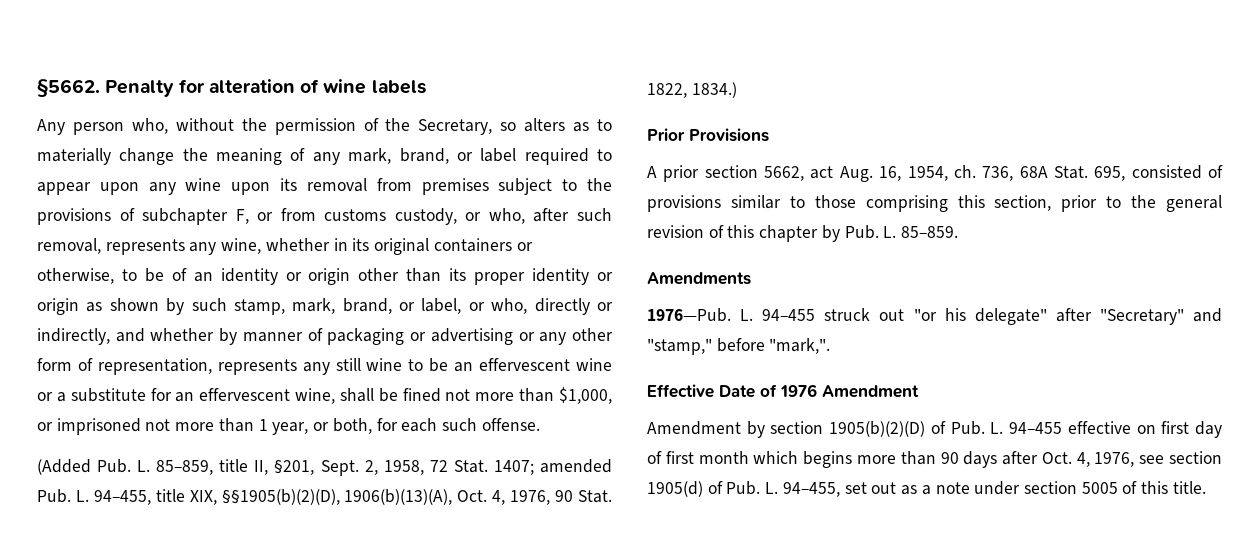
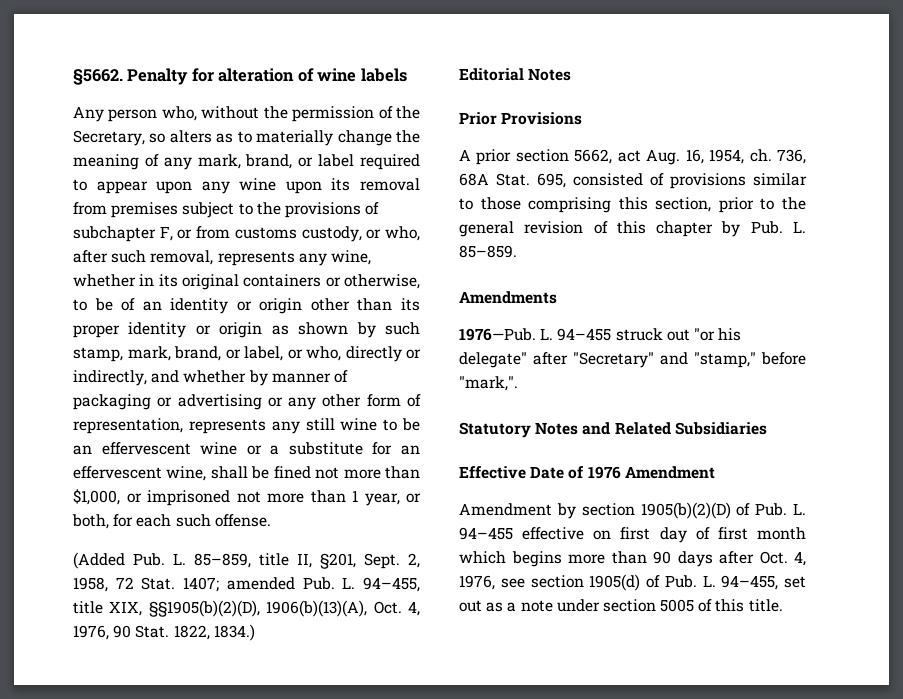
(737, 90) none -> [459,68,572,81] // Editorial Notes
(831, 346) none -> [459,422,767,438] // Statutory Notes and Related Subsidiaries

